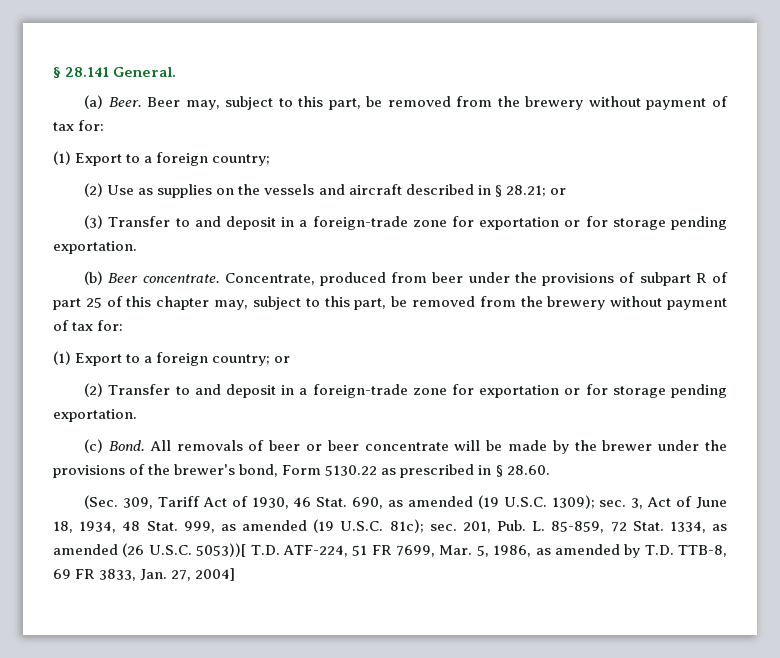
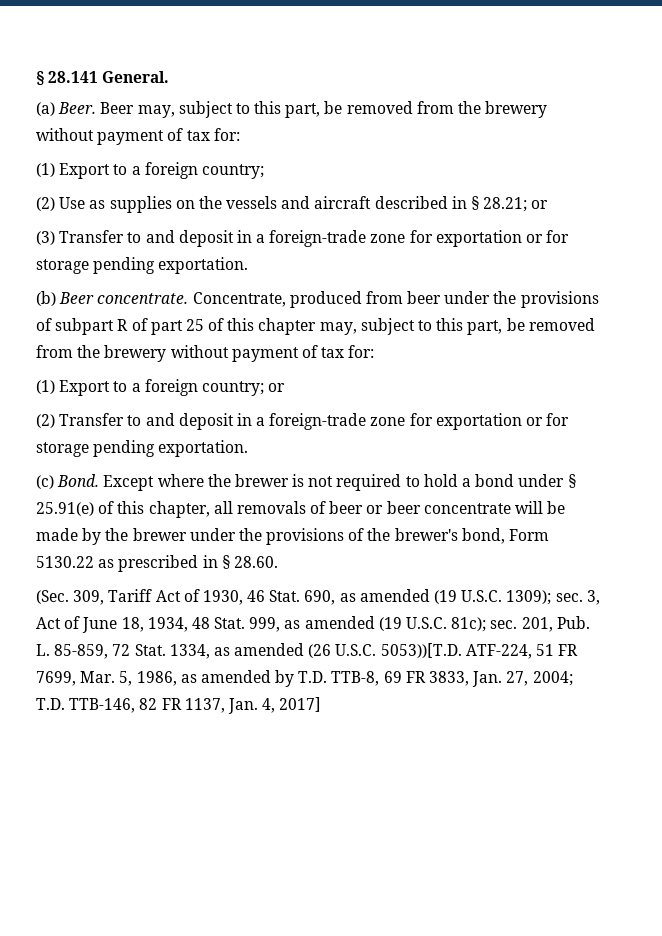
[149,440,171,451] All -> [103,474,576,491] [36,501,233,518] Except where the brewer is not required to hold a bond under § 25.91(e) of this chapter, all
[196,543,280,557] 5053))[ T.D. -> [380,643,462,658] 5053))[T.D.
[195,568,236,581] 2004] -> [532,671,573,686] [36,697,322,714] 2004; T.D. TTB-146, 82 FR 1137, Jan. 4, 2017]

